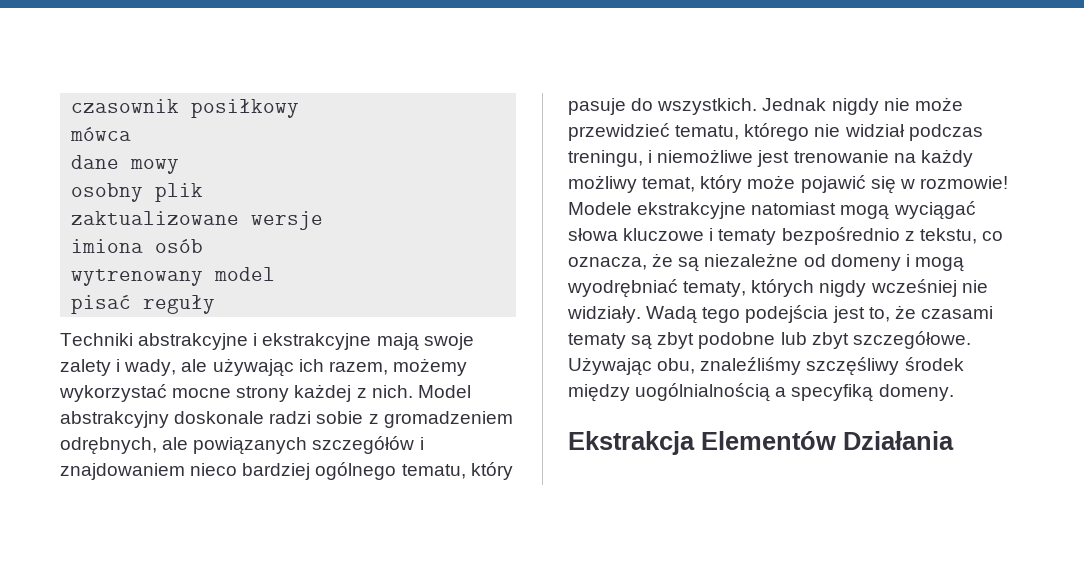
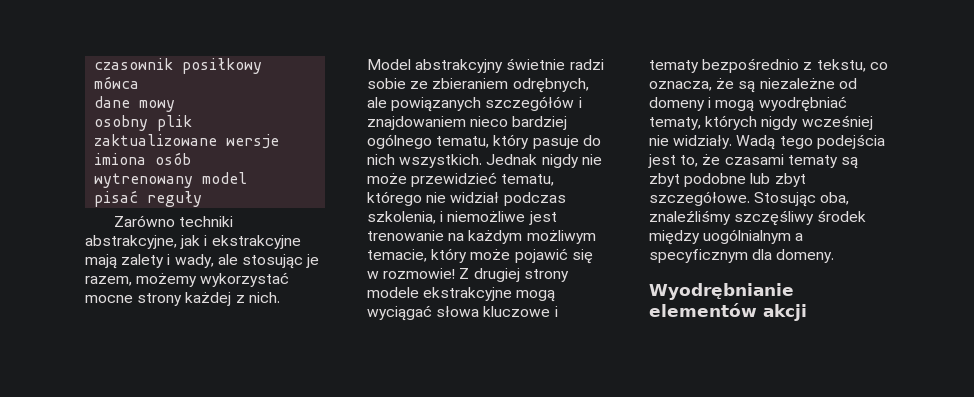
[60,333,249,350] Techniki abstrakcyjne -> [113,215,234,227] [85,235,201,249] Zarówno techniki abstrakcyjne, jak
[423,333,474,350] swoje -> (117, 261) none
[212,358,324,377] używając ich -> [241,254,320,269] stosując je
[174,411,265,424] doskonale -> [506,58,566,70] świetnie
[368,411,513,428] z gromadzeniem -> [410,78,509,89] ze zbieraniem
(654, 104) none -> [367,154,395,165] nich
[568,150,643,167] treningu, -> [367,211,436,224] szkolenia,
[920,149,973,167] [568,175,696,193] każdy możliwy temat, -> [468,230,596,244] [367,249,427,262] każdym możliwym temacie,
[568,202,837,219] Modele ekstrakcyjne natomiast -> [459,268,569,282] [367,287,513,301] Z drugiej strony modele ekstrakcyjne
[568,357,696,376] Używając obu, -> [754,192,850,207] Stosując oba,
[635,383,954,402] [568,431,954,455] uogólnialnością a specyfiką domeny. // Ekstrakcja Elementów Działania -> [703,229,804,244] [649,249,835,263] [649,283,794,300] [649,303,807,321] uogólnialnym a specyficznym dla domeny. // Wyodrębnianie elementów akcji

